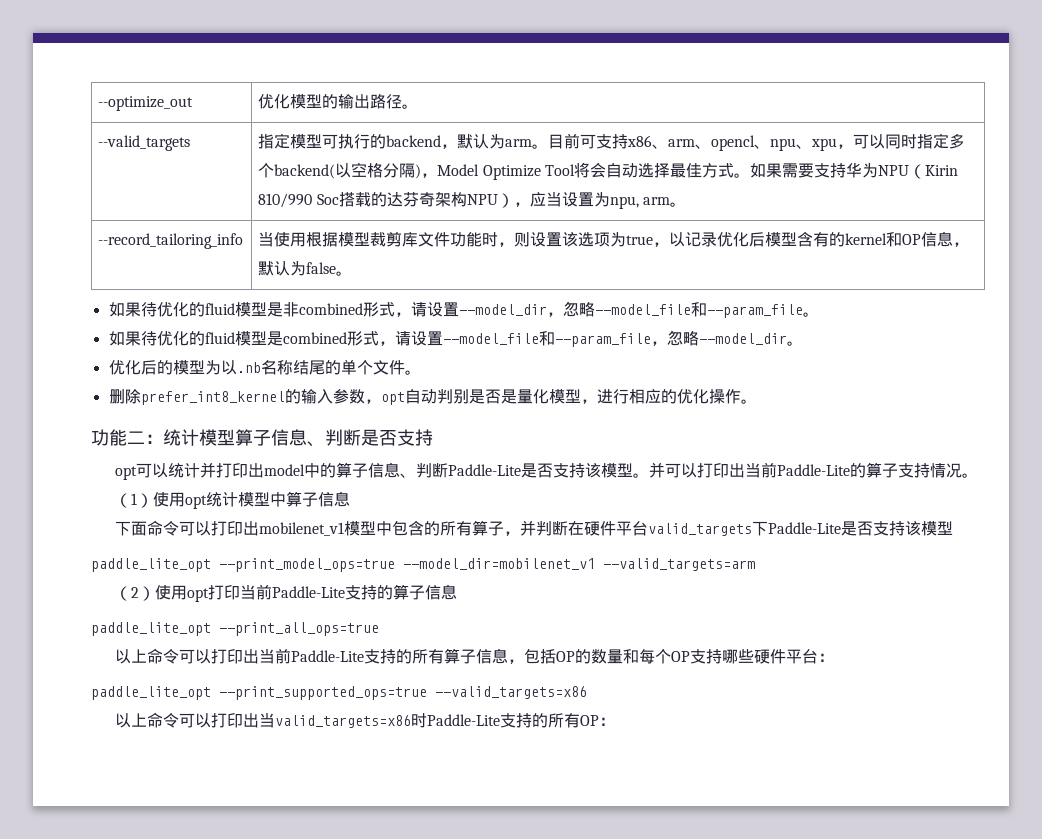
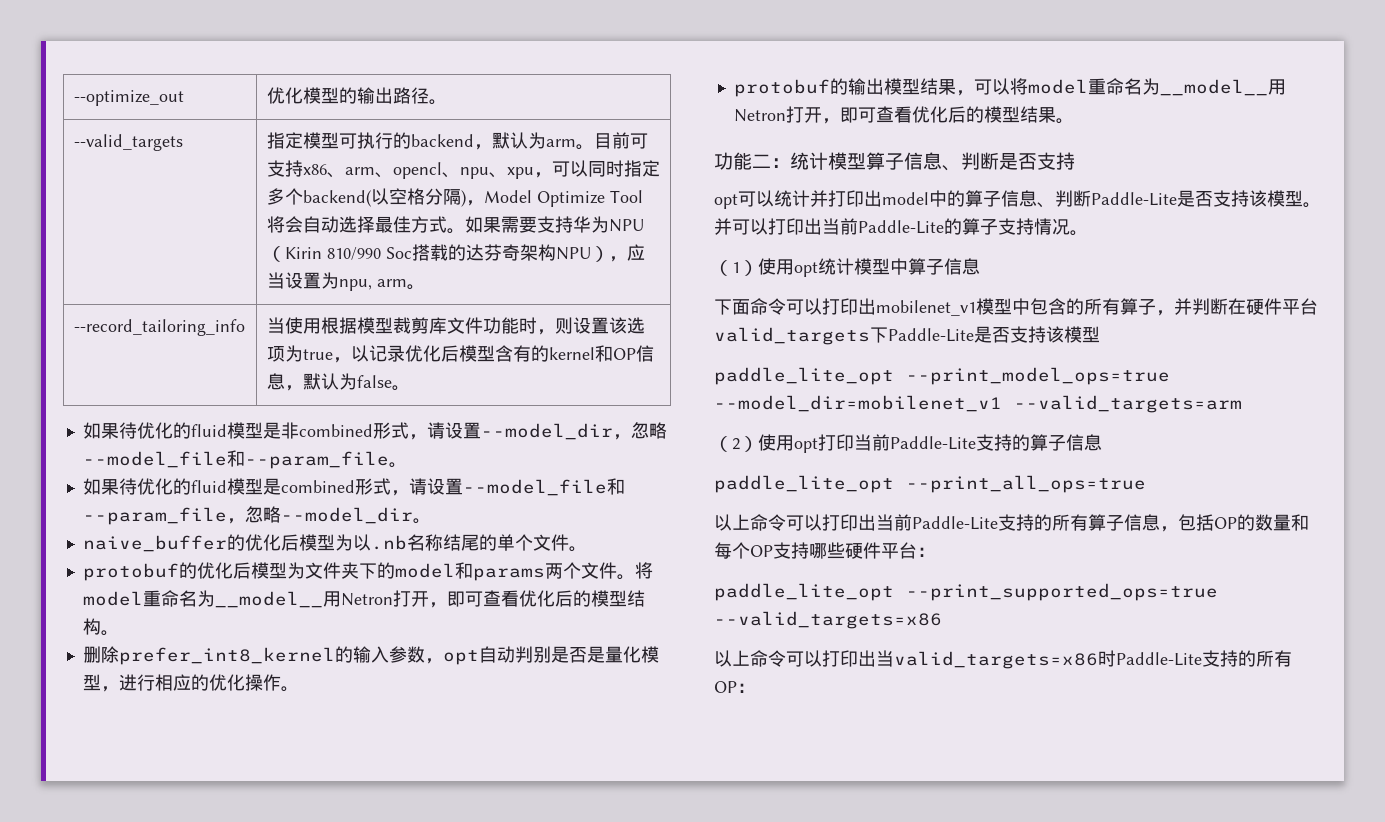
[108,360,173,375] 优化后的 -> [82,534,299,552] naive_buffer的优化后
(421, 372) none -> [82,562,653,581] [82,590,645,608] [82,618,119,636] // protobuf的优化后模型为文件夹下的model和params两个文件。将model重命名为__model__用Netron打开，即可查看优化后的模型结构。
(757, 401) none -> [733,78,1286,97] [733,106,1074,124] // protobuf的输出模型结果，可以将model重命名为__model__用Netron打开，即可查看优化后的模型结果。

